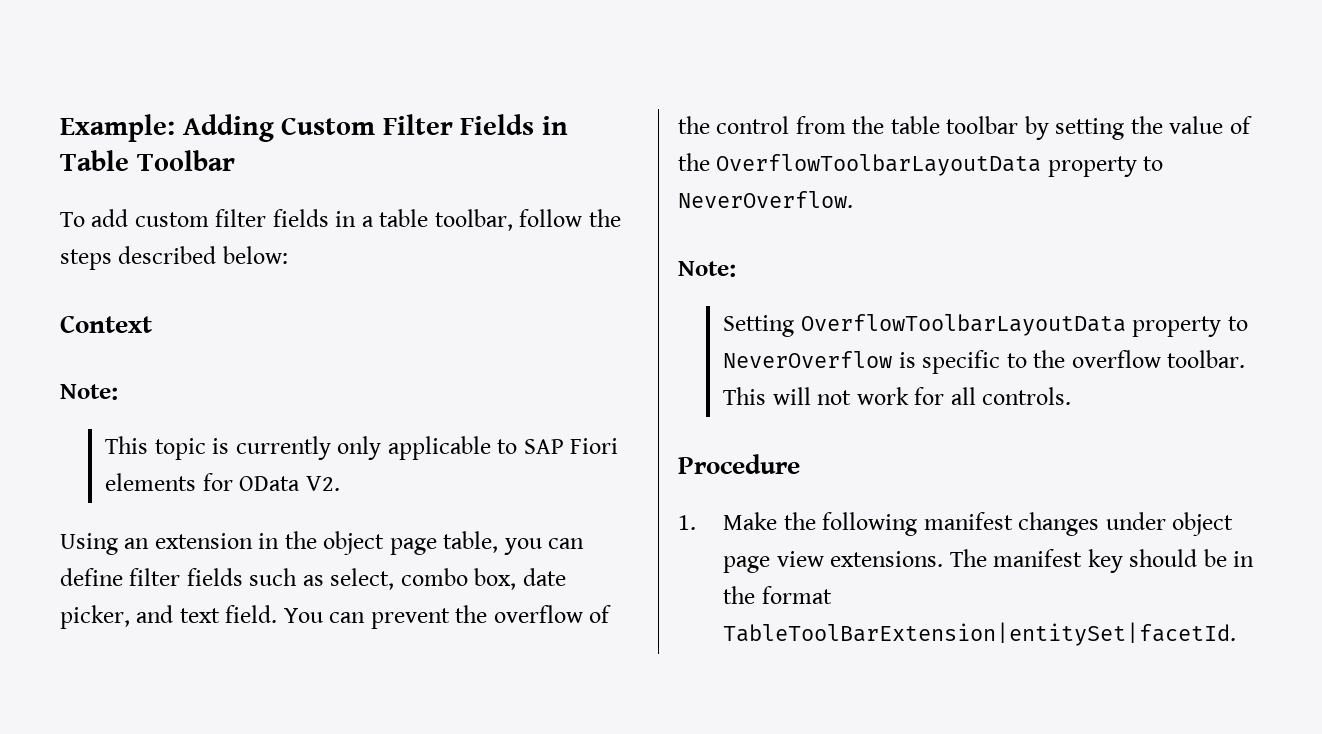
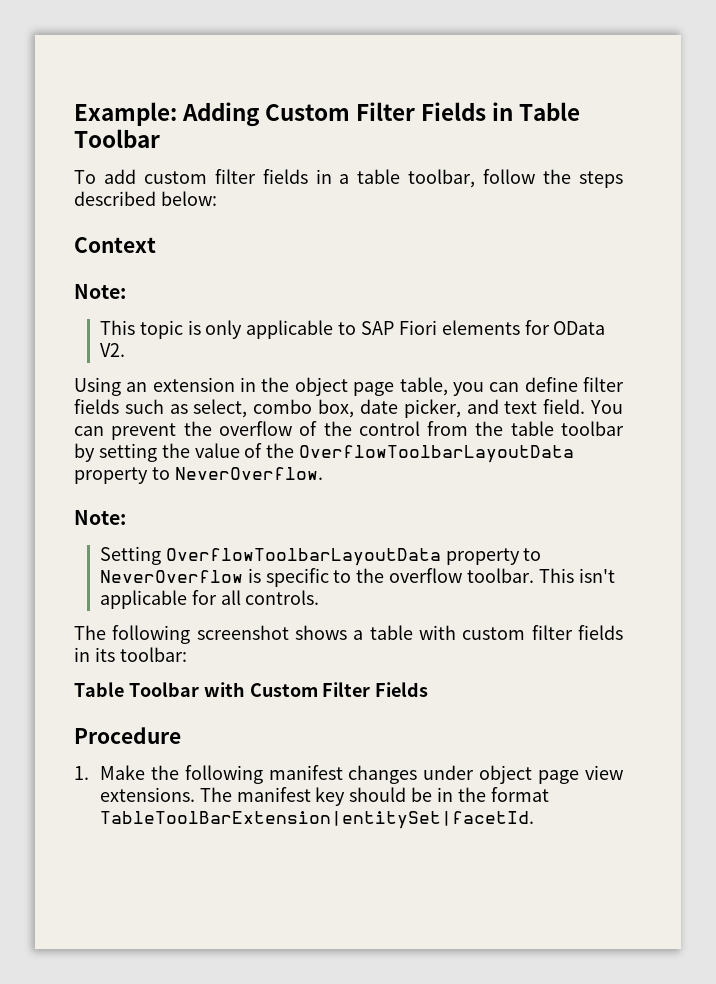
[235,436,331,460] currently -> (201, 327) none
[772,387,909,405] will not work -> [578,568,615,583] [99,590,187,609] isn't applicable
(1072, 396) none -> [74,625,623,644] [74,647,187,662] [74,682,429,697] // The following screenshot shows a table with custom filter fields in its toolbar: // Table Toolbar with Custom Filter Fields

